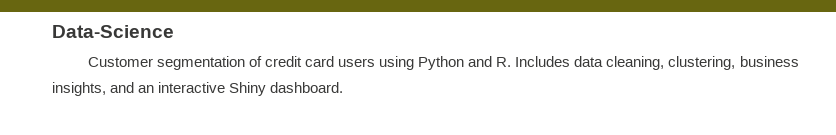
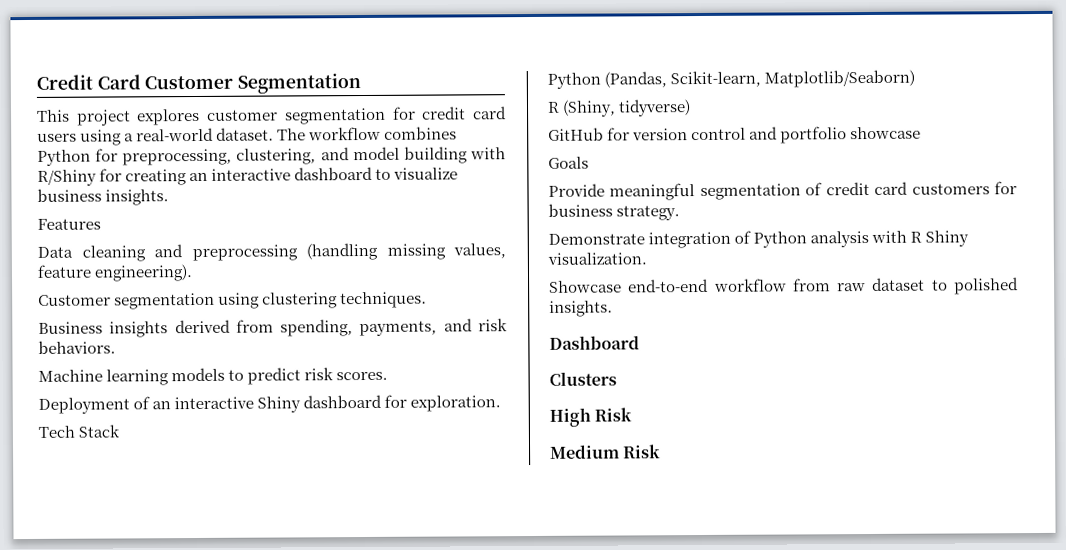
[52,25,174,38] [87,56,799,70] [52,82,344,96] Data-Science // Customer segmentation of credit card users using Python and R. Includes data cleaning, clustering, business insights, and an interactive Shiny dashboard. -> [36,73,362,94] [37,106,508,126] [37,126,458,146] [37,146,507,166] [37,166,459,186] [37,188,170,206] [37,218,101,230] [37,242,506,262] [37,264,194,282] [38,291,428,310] [38,318,508,338] [38,340,116,354] [38,367,389,386] [38,394,502,414] [38,424,121,438] [547,69,916,89] [547,99,692,117] [548,126,922,144] [548,156,589,169] [548,181,1018,201] [548,203,681,221] [548,230,970,249] [547,252,647,265] [549,277,1019,295] [549,300,613,317] [549,335,640,350] [549,371,617,386] [549,407,633,427] [550,444,662,459] Credit Card Customer Segmentation // This project explores customer segmentation for credit card users using a real-world dataset. The workflow combines Python for preprocessing, clustering, and model building with R/Shiny for creating an interactive dashboard to visualize business insights. // Features // Data cleaning and preprocessing (handling missing values, feature engineering). // Customer segmentation using clustering techniques. // Business insights derived from spending, payments, and risk behaviors. // Machine learning models to predict risk scores. // Deployment of an interactive Shiny dashboard for exploration. // Tech Stack // Python (Pandas, Scikit-learn, Matplotlib/Seaborn) // R (Shiny, tidyverse) // GitHub for version control and portfolio showcase // Goals // Provide meaningful segmentation of credit card customers for business strategy. // Demonstrate integration of Python analysis with R Shiny visualization. // Showcase end-to-end workflow from raw dataset to polished insights. // Dashboard // Clusters // High Risk // Medium Risk

